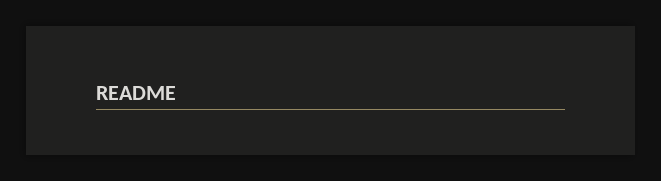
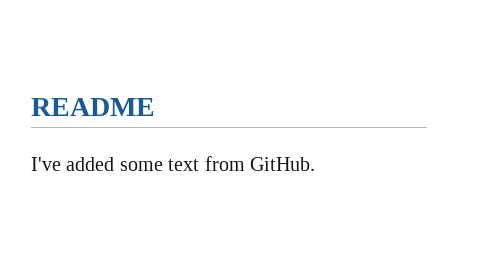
(176, 93) none -> [31,156,315,171] // I've added some text from GitHub.

